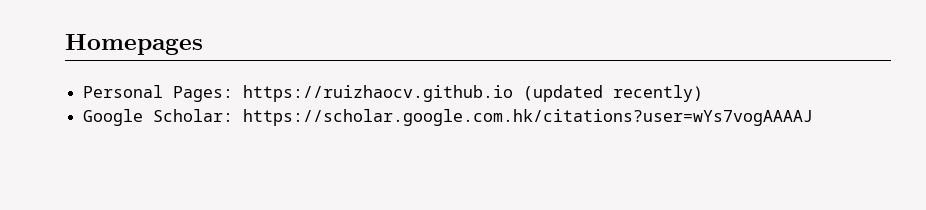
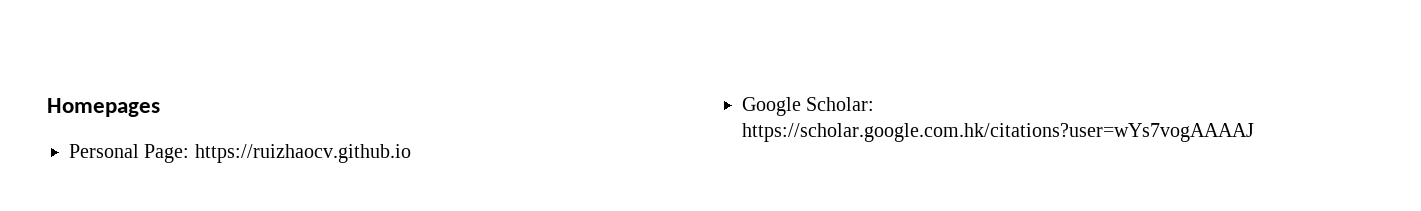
[173,86,234,102] Pages: -> [144,144,190,163] Page:
[523,85,704,102] (updated recently) -> (411, 153) none

